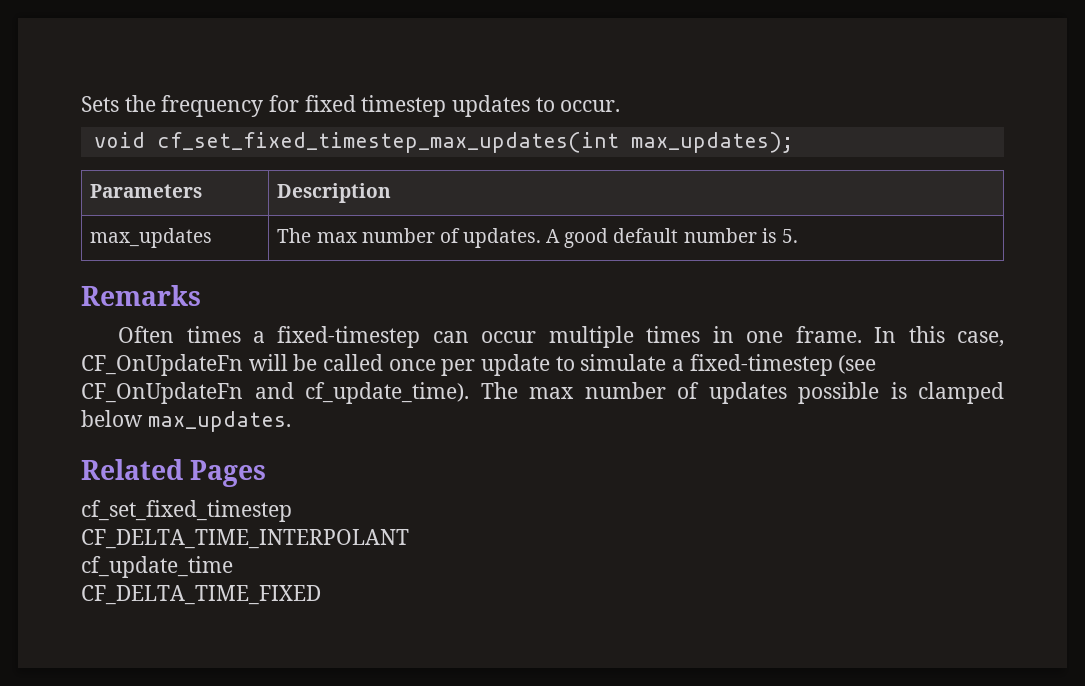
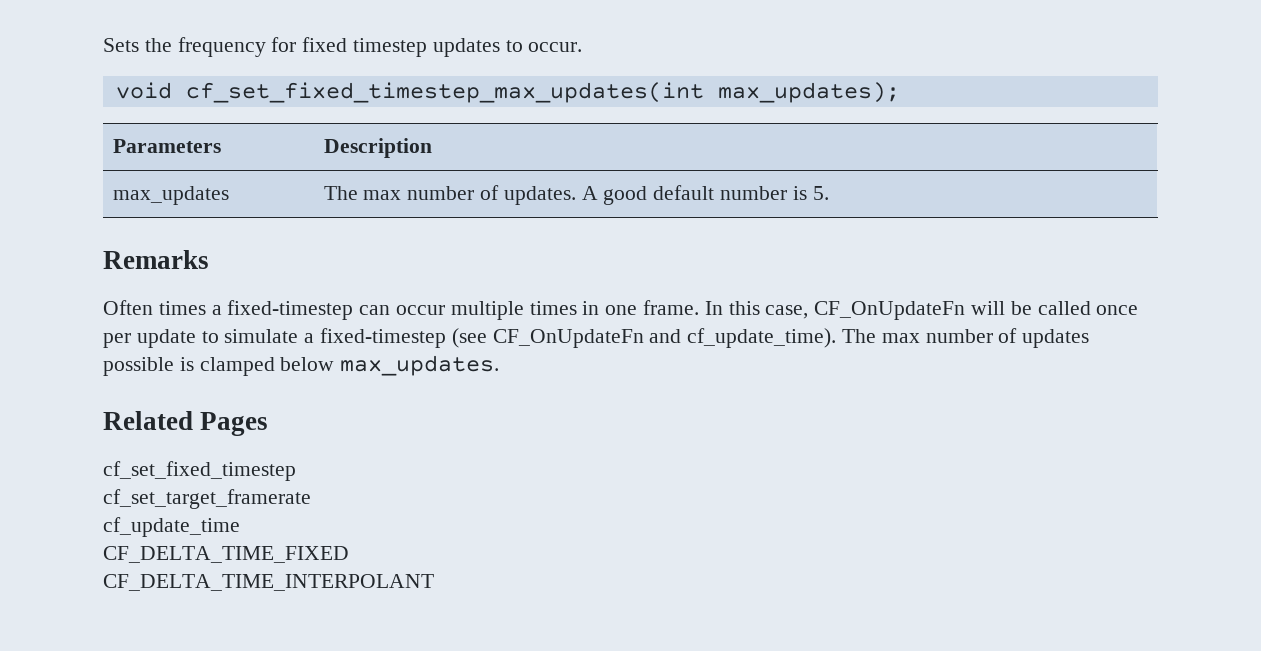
[81,529,409,549] CF_DELTA_TIME_INTERPOLANT -> [103,489,311,509] cf_set_target_framerate
(321, 595) none -> [103,574,434,591] // CF_DELTA_TIME_INTERPOLANT

